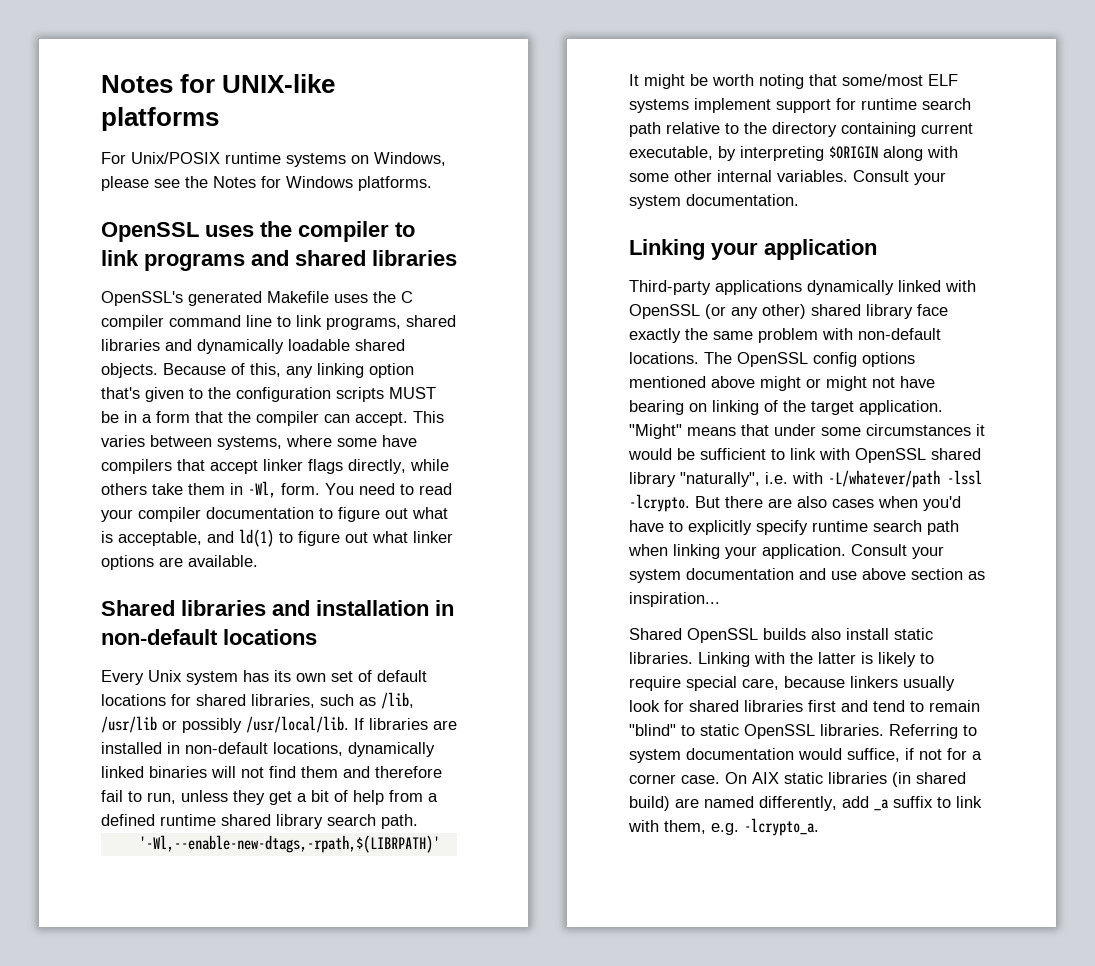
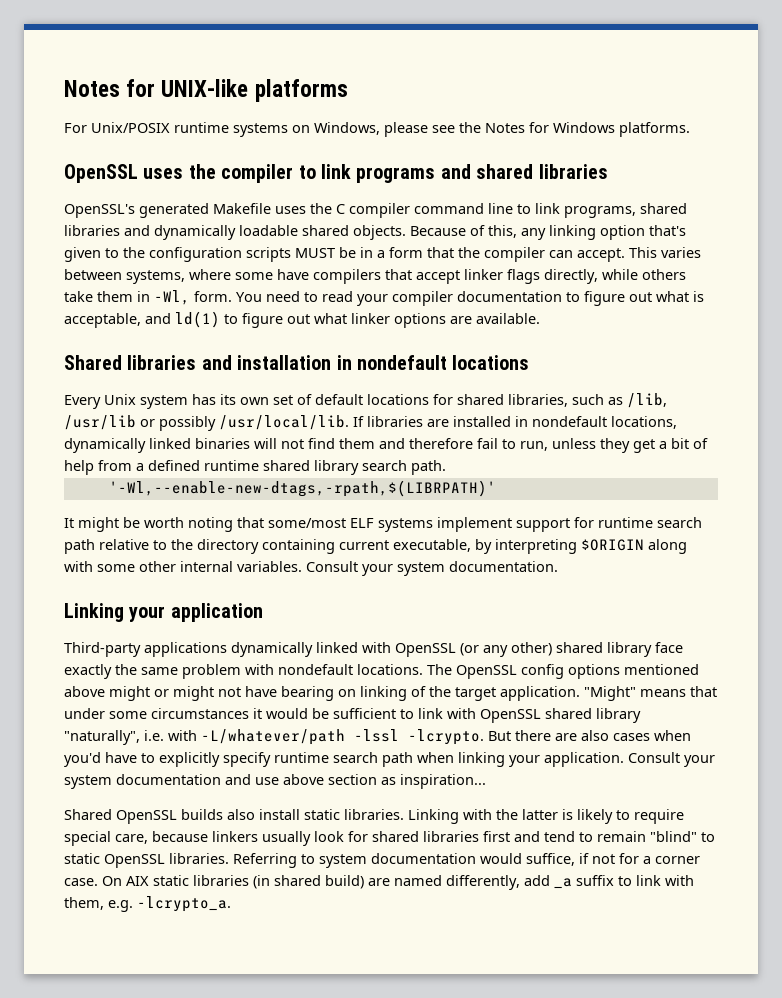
[101,629,218,645] non-default -> [357,355,447,370] nondefault
[185,742,268,754] non-default -> [532,416,607,427] nondefault
[858,328,941,340] non-default -> [278,664,353,675] nondefault

